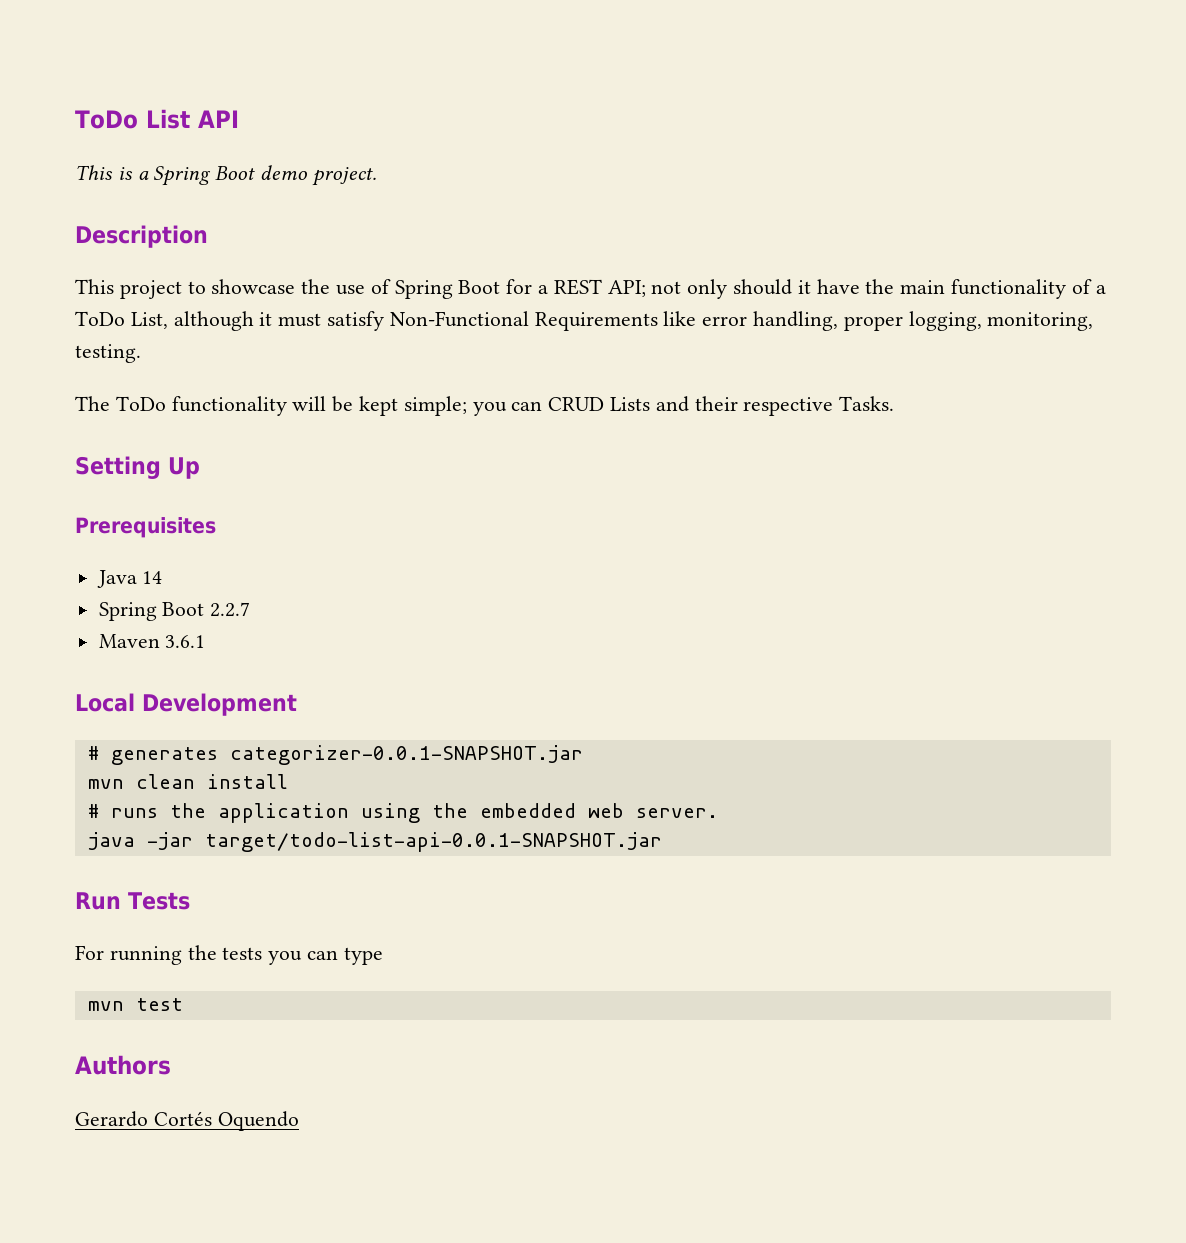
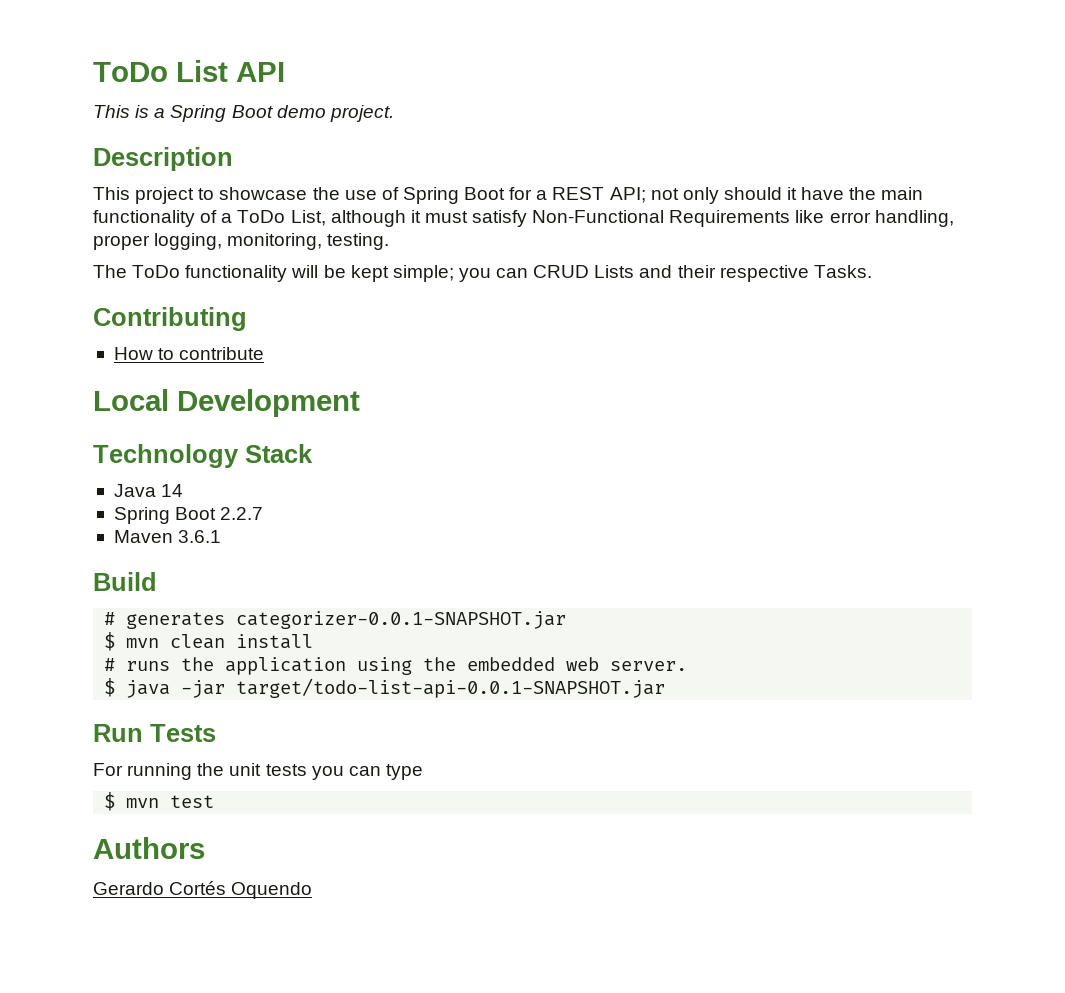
[75,456,200,479] [75,517,216,538] Setting Up // Prerequisites -> [93,307,247,331] [113,347,265,360] [93,389,360,417] [93,444,313,468] Contributing // How to contribute // Local Development // Technology Stack
[75,693,297,716] Local Development -> [93,572,157,591] Build
(583, 755) none -> [104,632,116,651] $
(718, 813) none -> [104,678,116,697] $
(217, 952) none -> [229,763,262,776] unit
(383, 956) none -> [104,792,116,811] $

